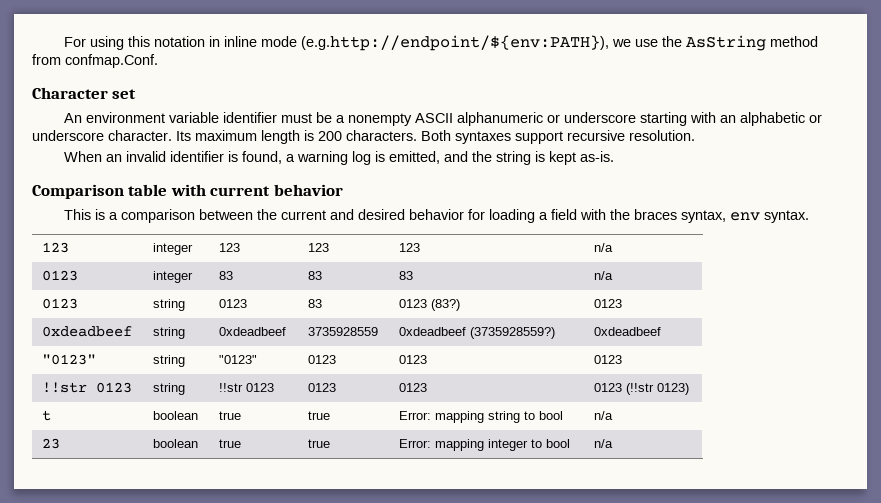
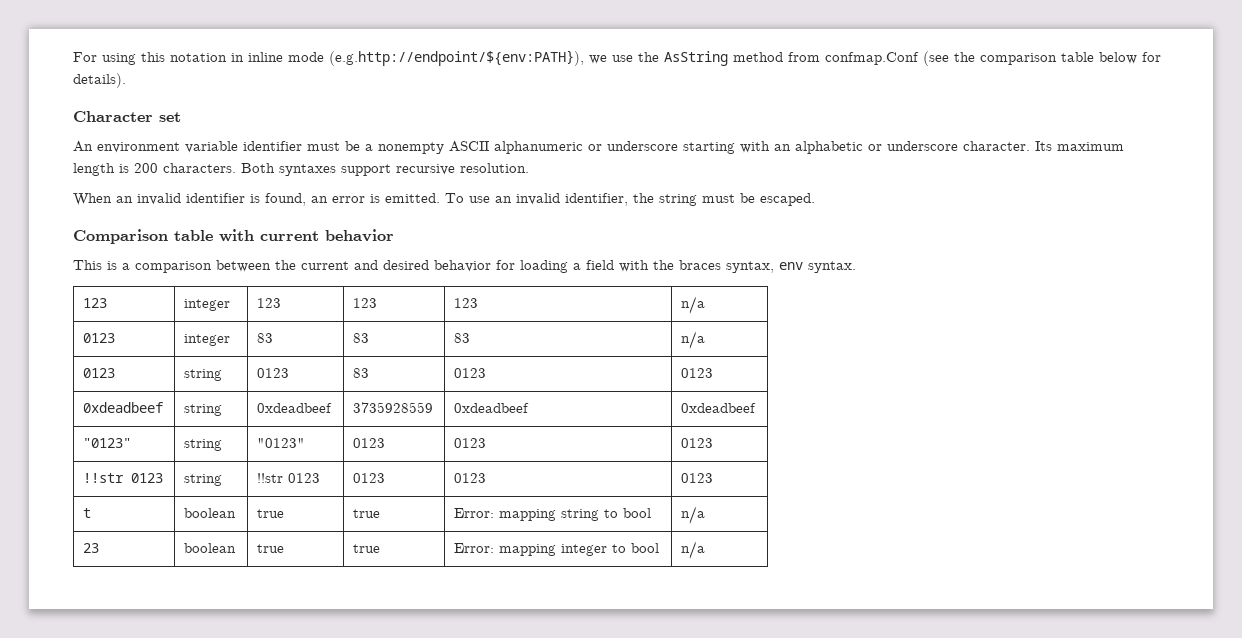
[65,54,158,68] confmap.Conf. -> [825,51,1161,66] [73,73,126,88] confmap.Conf (see the comparison table below for details).
[285,151,614,165] a warning log is emitted, and the string is kept as-is. -> [311,193,815,206] an error is emitted. To use an invalid identifier, the string must be escaped.
[431,299,461,311] (83?) -> (487, 373) none
[470,327,556,339] (3735928559?) -> (530, 408) none
[626,383,690,395] (!!str 0123) -> (714, 478) none

